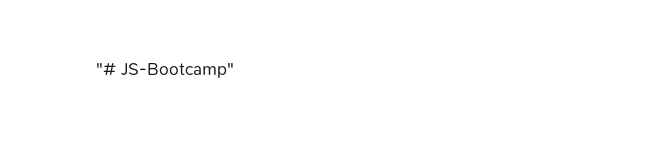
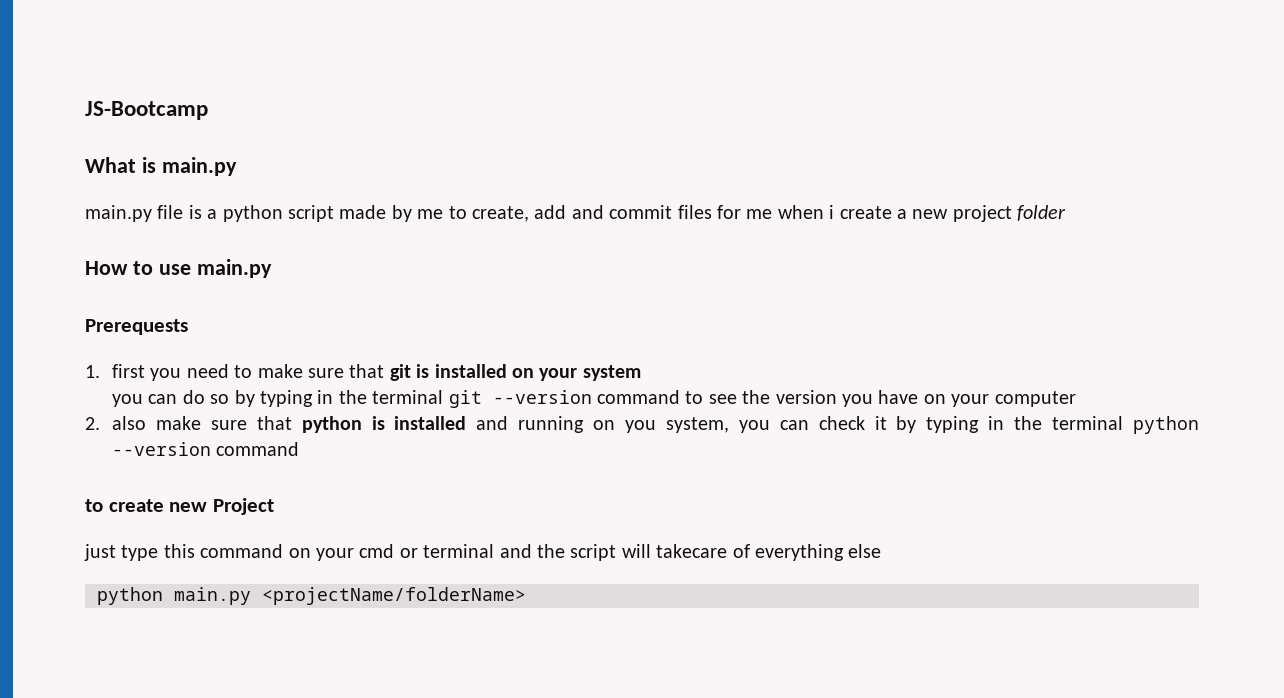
[96,62,234,78] "# JS-Bootcamp" -> [85,101,208,120] [85,157,237,176] [85,205,1067,222] [85,259,272,278] [85,319,188,335] [85,364,641,381] [112,390,1076,408] [85,416,1200,434] [112,442,300,456] [85,498,275,515] [84,544,882,561] [97,587,526,605] JS-Bootcamp // What is main.py // main.py file is a python script made by me to create, add and commit files for me when i create a new project folder // How to use main.py // Prerequests // 1. first you need to make sure that git is installed on your system // you can do so by typing in the terminal git --version command to see the version you have on your computer // 2. also make sure that python is installed and running on you system, you can check it by typing in the terminal python --version command // to create new Project // just type this command on your cmd or terminal and the script will takecare of everything else // python main.py <projectName/folderName>

